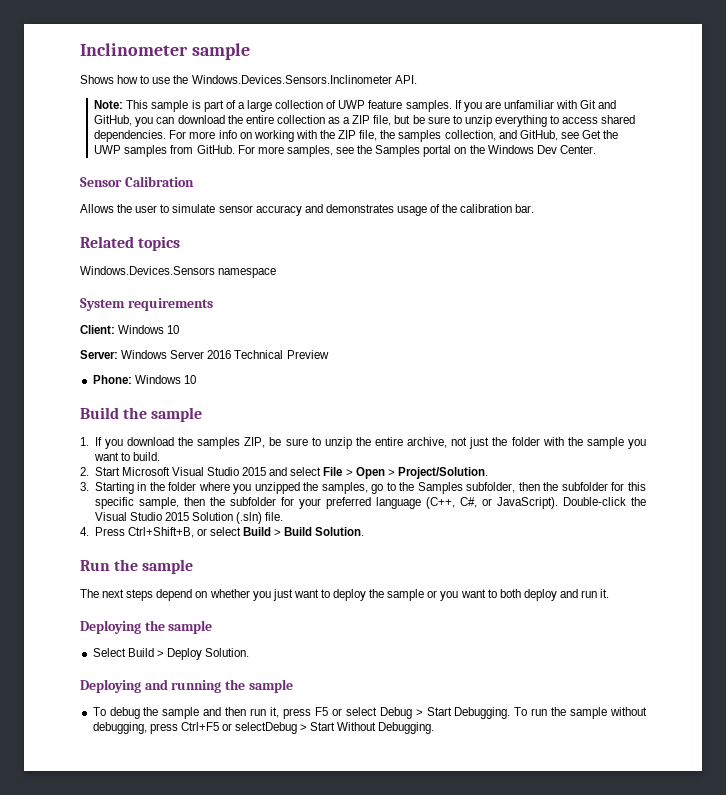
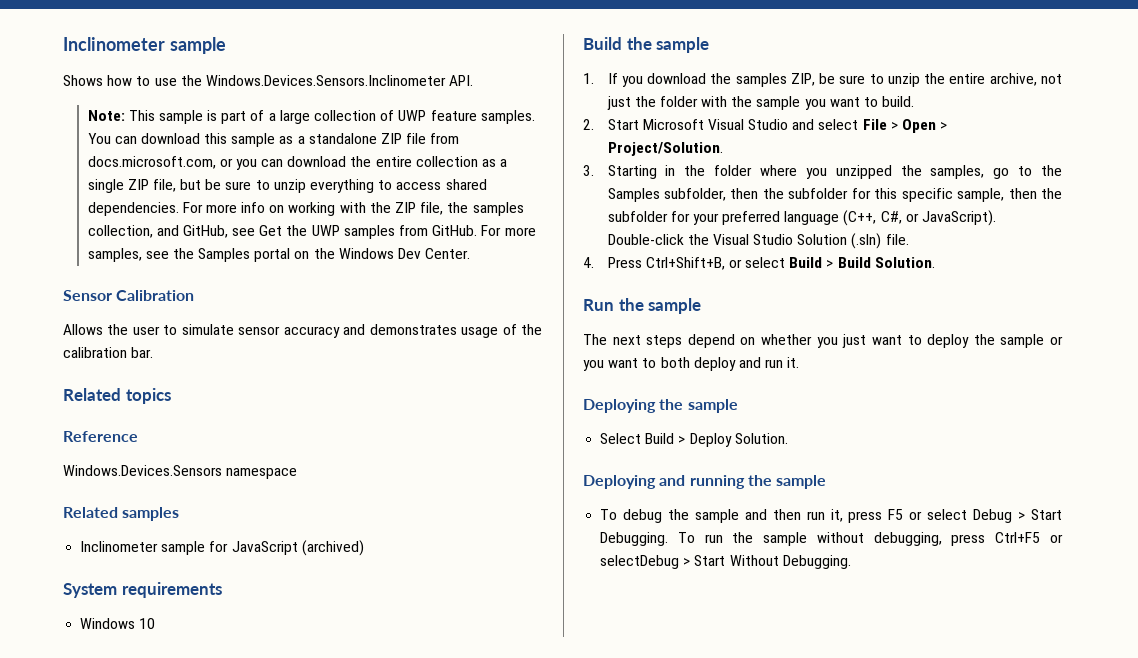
[454,100,617,112] [94,115,133,126] If you are unfamiliar with Git and GitHub, -> [87,133,460,147] [87,156,233,169] You can download this sample as a standalone ZIP file from docs.microsoft.com, or
(351, 120) none -> [87,179,124,193] single
(181, 243) none -> [63,431,138,442] // Reference
[80,298,213,311] [80,325,180,334] [80,350,329,359] [92,375,132,384] System requirements // Client: Windows 10 // Server: Windows Server 2016 Technical Preview // Phone: -> [63,507,180,521] [80,540,364,556] [63,582,222,598] Related samples // Inclinometer sample for JavaScript (archived) // System requirements //
[242,467,267,476] 2015 -> (789, 124) none
[164,512,189,521] 2015 -> (794, 239) none

